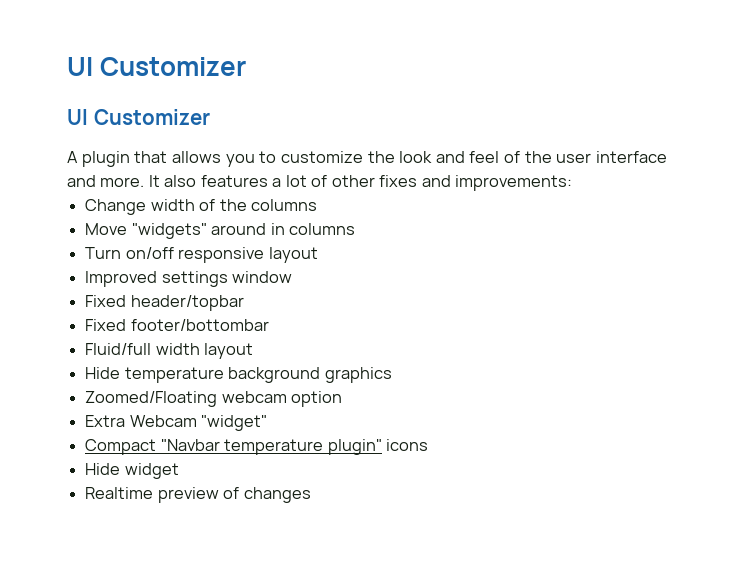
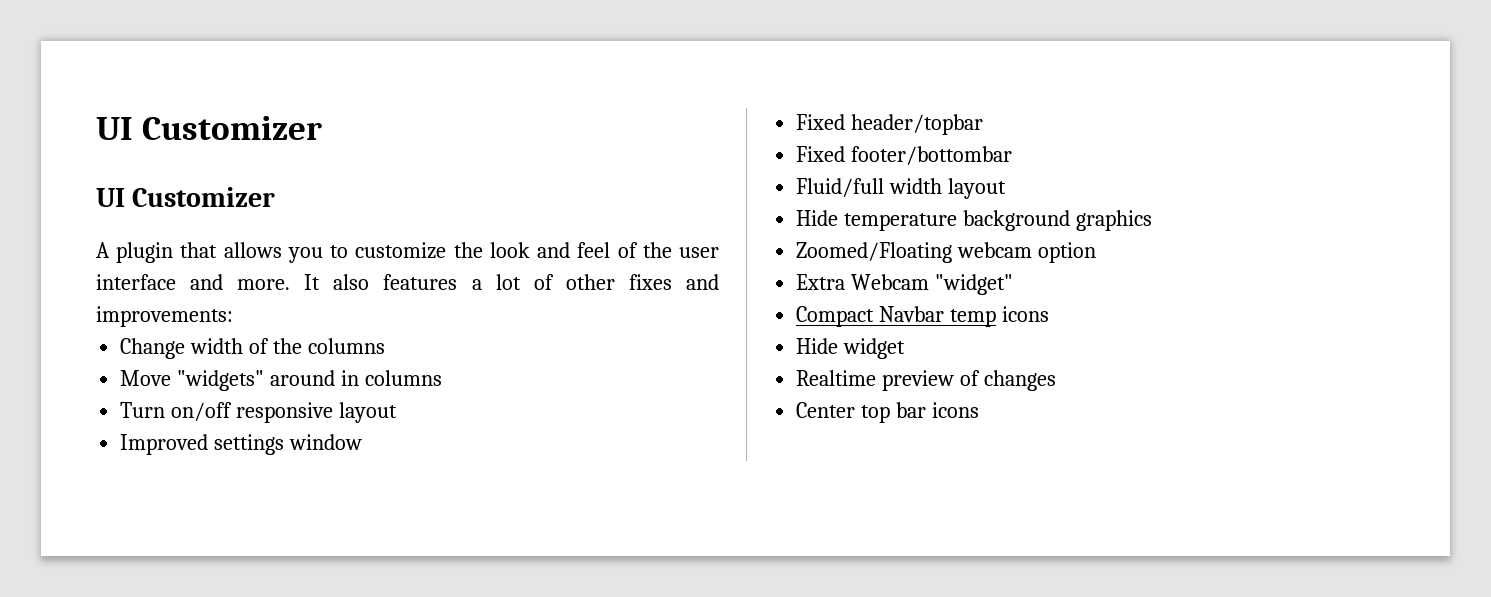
[160,439,382,455] "Navbar temperature plugin" -> [879,306,997,327] Navbar temp
(311, 495) none -> [796,402,980,423] // Center top bar icons

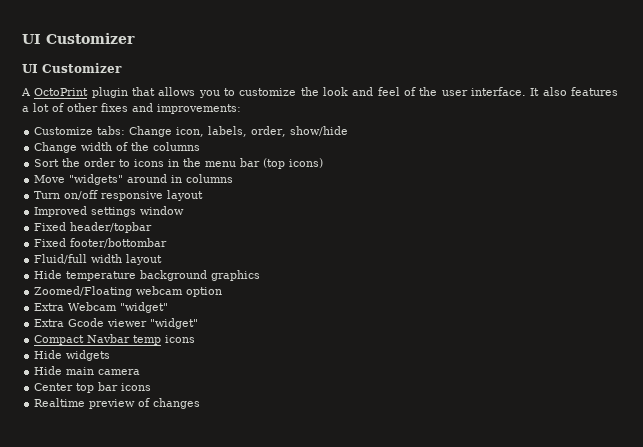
(110, 250) none -> [34,88,89,96] OctoPrint
[96,274,291,290] interface and more. -> [470,87,526,96] interface.
(233, 316) none -> [34,126,349,137] // Customize tabs: Change icon, labels, order, show/hide
(385, 346) none -> [34,158,324,169] // Sort the order to icons in the menu bar (top icons)
(1014, 284) none -> [34,318,199,329] // Extra Gcode viewer "widget"
[843,338,906,359] widget -> [66,350,111,361] [34,366,141,375] [34,382,152,393] widgets // Hide main camera // Center top bar icons
[796,402,980,423] // Center top bar icons -> (201, 403) none

